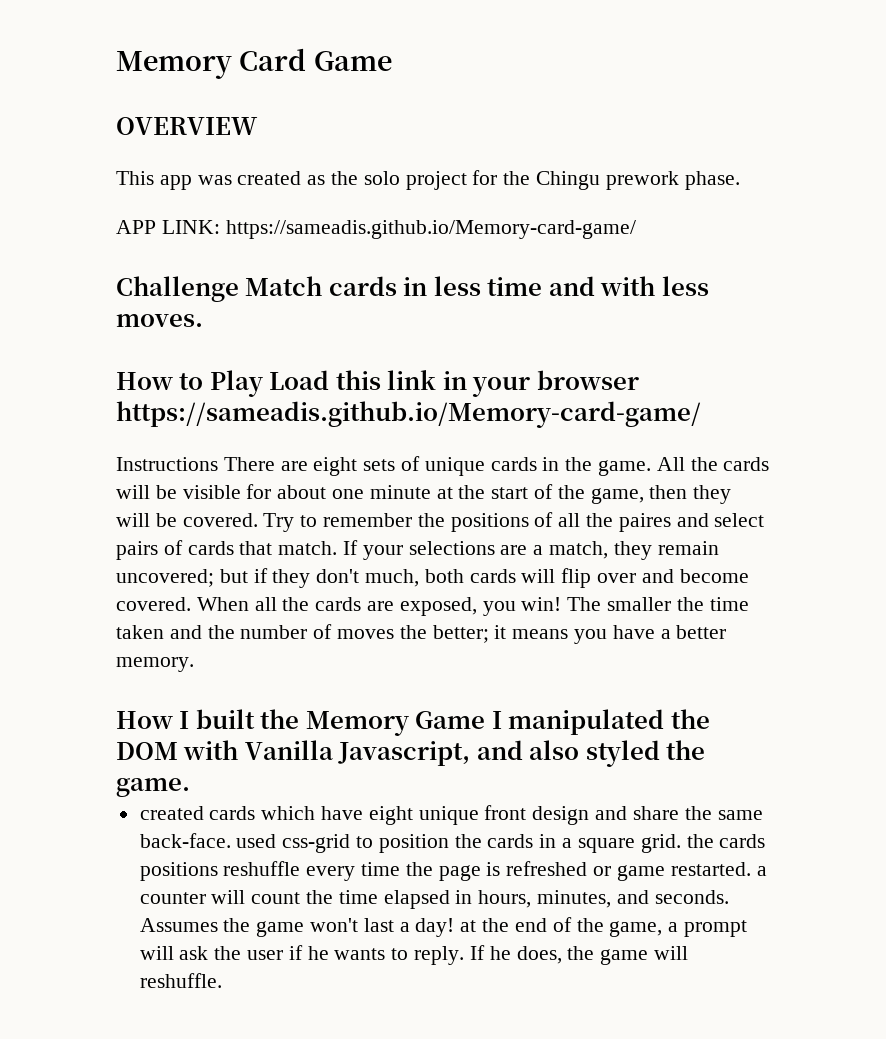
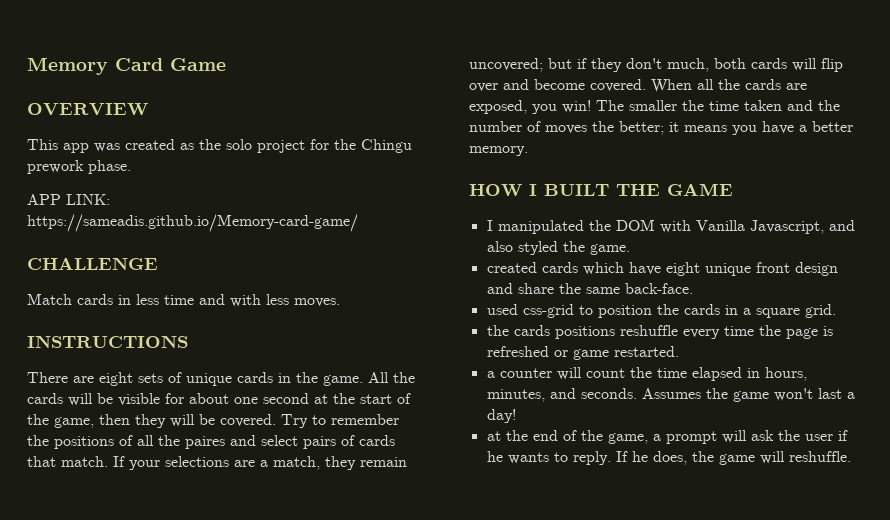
[116,276,239,302] Challenge -> [27,257,158,270] CHALLENGE //
[116,370,639,397] [116,401,701,428] [116,457,218,471] How to Play Load this link in your browser https://sameadis.github.io/Memory-card-game/ // Instructions -> [27,335,188,348] INSTRUCTIONS //
[369,485,431,499] minute -> [263,393,309,404] second
[116,709,486,736] How I built the Memory Game -> [469,183,733,197] HOW I BUILT THE GAME //
(231, 840) none -> (693, 288) //
(681, 843) none -> (836, 311) //
(751, 869) none -> (679, 351) //
(455, 927) none -> (516, 416) //

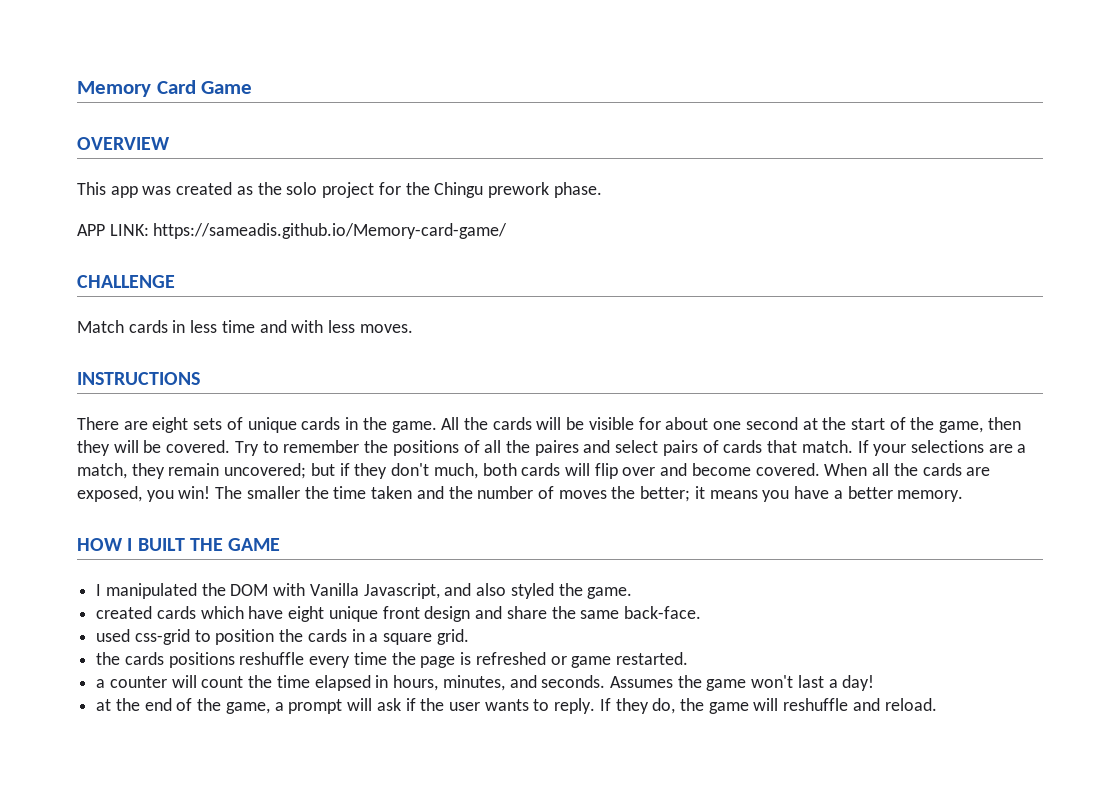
(774, 435) none -> [405,698,416,711] if
[837,430,848,441] [486,451,503,462] if he -> (480, 706) none
[631,451,687,465] he does, -> [615,698,676,714] they do,
[788,451,851,462] reshuffle. -> [783,698,937,711] reshuffle and reload.

